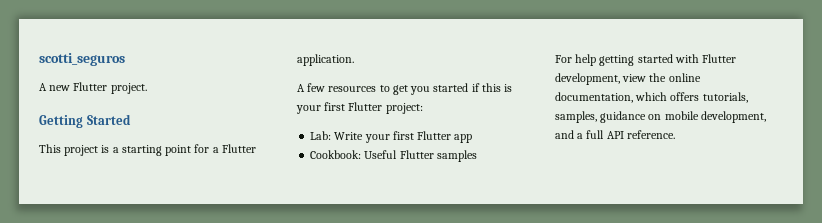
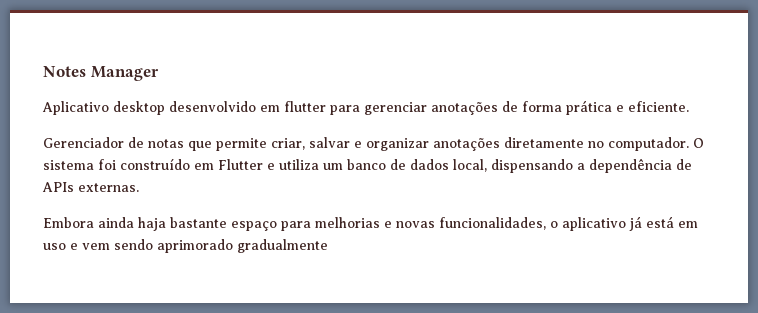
[39,53,125,66] [39,82,147,94] [39,114,131,128] [39,144,256,156] [297,54,354,66] [297,83,513,95] [296,102,423,114] [310,131,473,143] [310,150,477,162] [555,54,737,66] [555,73,701,85] [555,92,748,103] [555,111,766,123] [555,130,675,139] scotti_seguros // A new Flutter project. // Getting Started // This project is a starting point for a Flutter application. // A few resources to get you started if this is your first Flutter project: // Lab: Write your first Flutter app // Cookbook: Useful Flutter samples // For help getting started with Flutter development, view the online documentation, which offers tutorials, samples, guidance on mobile development, and a full API reference. -> [43,66,159,81] [42,100,689,115] [43,137,704,151] [43,158,692,173] [42,182,139,192] [43,216,698,231] [43,239,328,253] Notes Manager // Aplicativo desktop desenvolvido em flutter para gerenciar anotações de forma prática e eficiente. // Gerenciador de notas que permite criar, salvar e organizar anotações diretamente no computador. O sistema foi construído em Flutter e utiliza um banco de dados local, dispensando a dependência de APIs externas. // Embora ainda haja bastante espaço para melhorias e novas funcionalidades, o aplicativo já está em uso e vem sendo aprimorado gradualmente

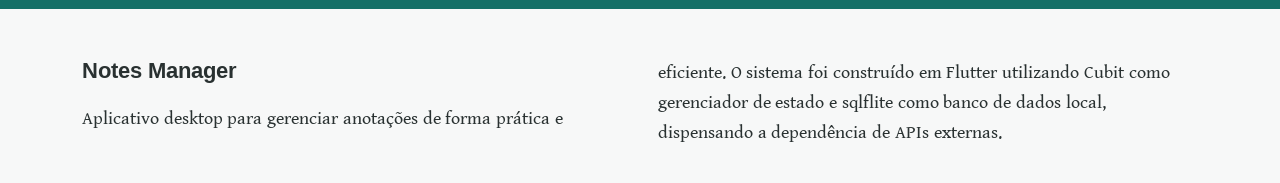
[169,101,326,112] desenvolvido em flutter -> (223, 119) none
[43,137,689,151] // Gerenciador de notas que permite criar, salvar e organizar anotações diretamente no computador. -> (726, 71) none
[267,159,343,170] e utiliza um -> [1002,64,1170,78] [658,94,939,112] utilizando Cubit como gerenciador de estado e sqlflite como
[43,216,698,231] [43,239,328,253] // Embora ainda haja bastante espaço para melhorias e novas funcionalidades, o aplicativo já está em uso e vem sendo aprimorado gradualmente -> (1002, 133) none

